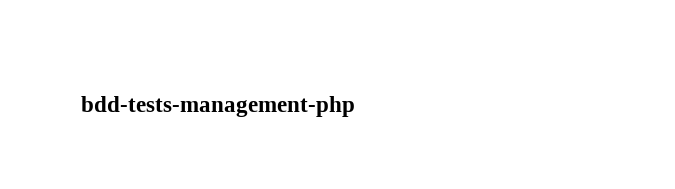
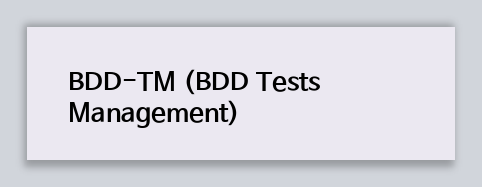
[81,96,355,117] bdd-tests-management-php -> [68,69,321,95] [68,100,240,128] BDD-TM (BDD Tests Management)

